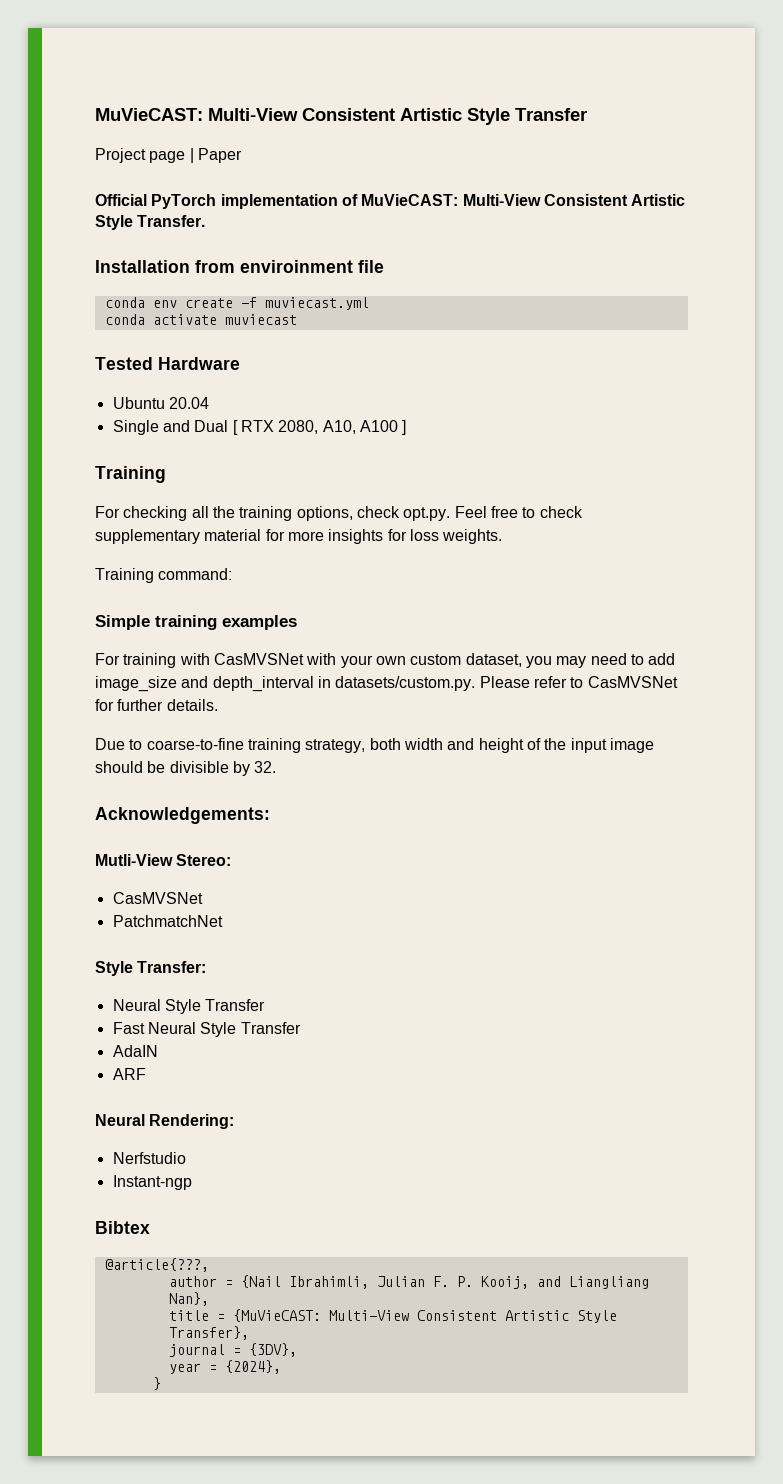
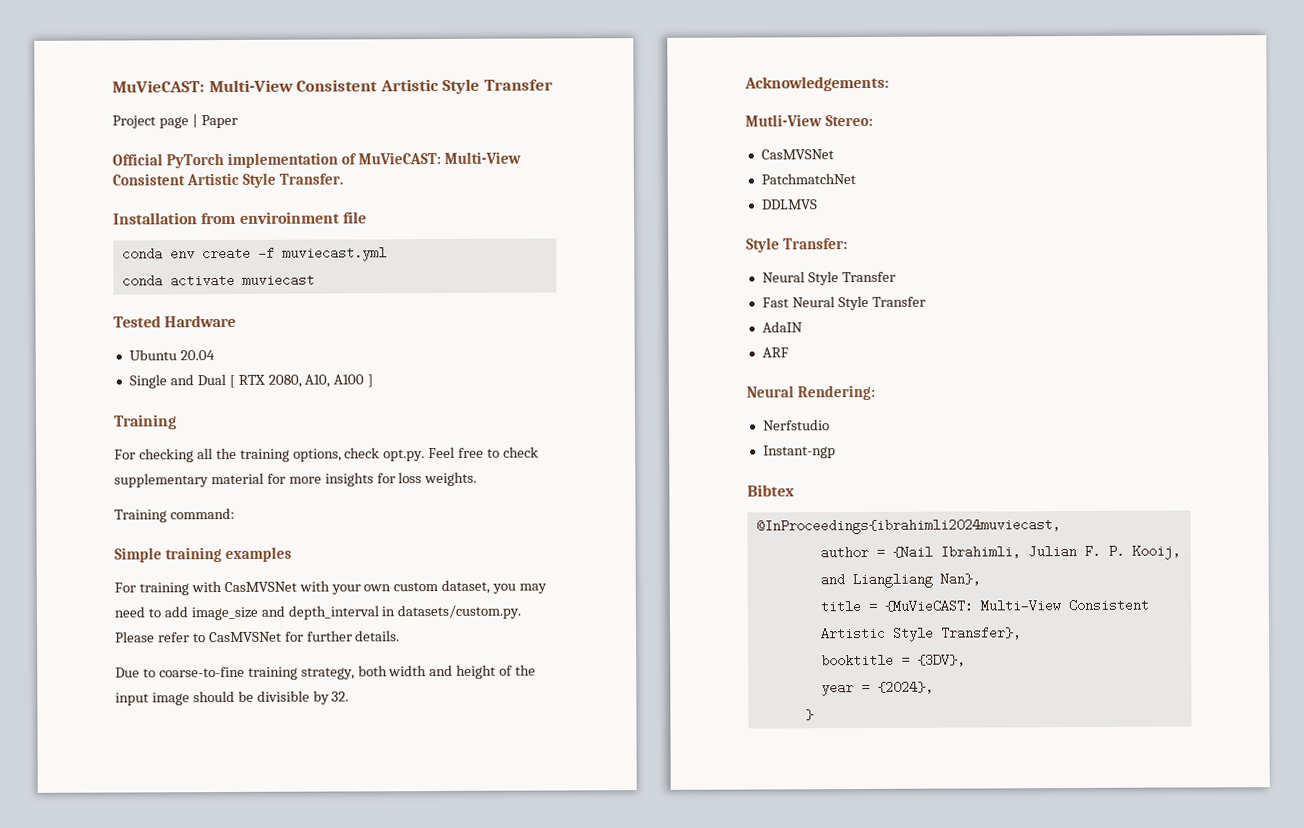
(223, 921) none -> [760,199,818,210] // DDLMVS
[104,1258,209,1272] @article{???, -> [755,518,1061,535] @InProceedings{ibrahimli2024muviecast,
[168,1344,225,1357] journal -> [820,653,894,668] booktitle

